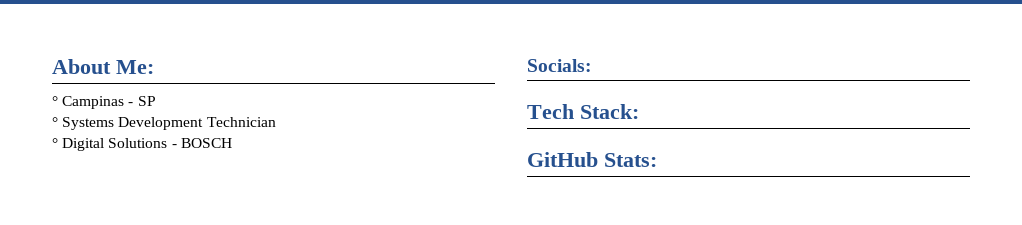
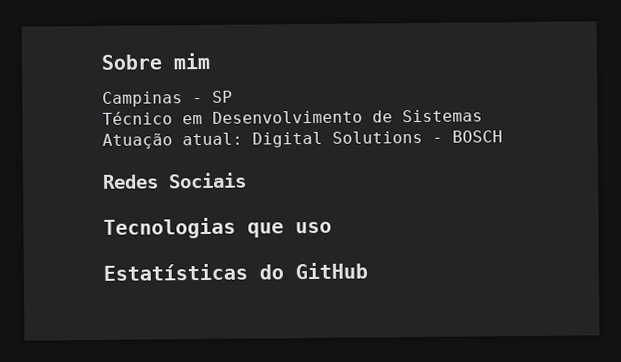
[52,59,154,74] [52,96,58,106] About Me: // ° -> [101,52,210,70] Sobre mim //
[52,117,276,130] [52,138,232,151] [527,59,592,72] [527,104,639,119] [527,152,657,167] ° Systems Development Technician // ° Digital Solutions - BOSCH // Socials: // Tech Stack: // GitHub Stats: -> [102,109,483,125] [102,130,503,149] [102,172,247,189] [103,217,332,239] [103,262,368,281] Técnico em Desenvolvimento de Sistemas // Atuação atual: Digital Solutions - BOSCH // Redes Sociais // Tecnologias que uso // Estatísticas do GitHub

